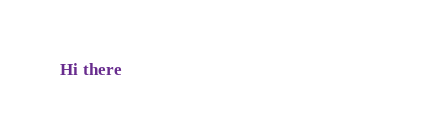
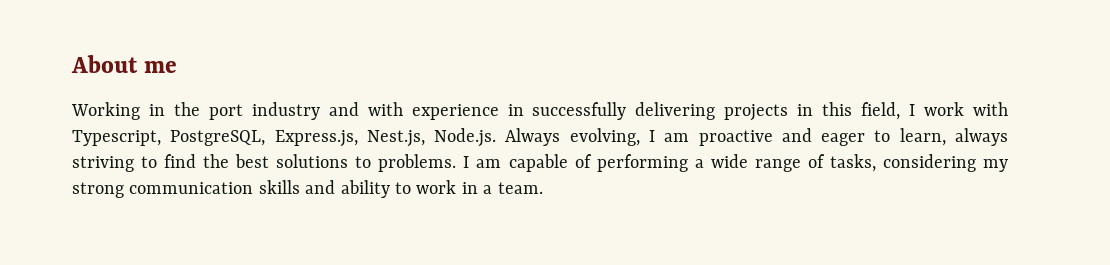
[60,63,122,75] Hi there -> [71,55,178,73] [71,102,1009,121] [72,128,1009,147] [72,154,1009,172] [72,180,543,198] About me // Working in the port industry and with experience in successfully delivering projects in this field, I work with Typescript, PostgreSQL, Express.js, Nest.js, Node.js. Always evolving, I am proactive and eager to learn, always striving to find the best solutions to problems. I am capable of performing a wide range of tasks, considering my strong communication skills and ability to work in a team.

